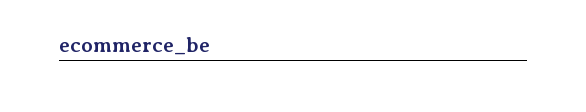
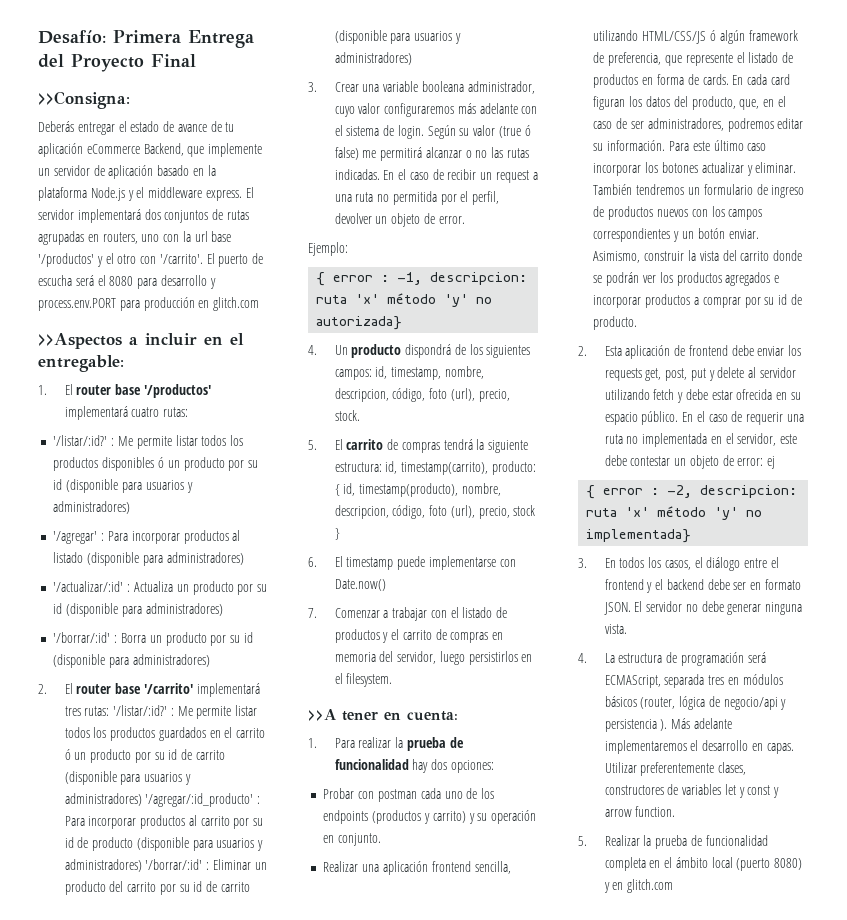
[59,37,210,55] ecommerce_be -> [38,30,254,48] [38,54,196,72] [38,91,130,109] [38,121,235,135] [38,143,263,157] [38,165,216,179] [38,187,254,201] [38,209,249,223] [38,231,232,245] [38,253,264,267] [38,275,216,289] [38,297,260,311] [38,333,244,349] [38,355,124,372] [38,384,211,398] [64,406,189,420] [53,435,244,449] [53,457,259,471] [53,479,193,493] [53,501,131,514] [53,530,241,544] [53,552,244,566] [53,581,268,595] [53,603,223,617] [53,632,253,646] [53,654,210,668] [38,683,260,697] [64,705,258,719] [64,727,266,741] [64,749,225,763] [64,771,191,785] [64,793,261,807] [64,815,264,829] [64,837,264,851] [64,859,267,872] [64,881,250,895] [334,30,461,44] [334,52,412,65] [308,81,535,94] [334,103,538,117] [334,125,531,139] [334,147,529,161] [334,169,538,183] [334,191,500,205] [334,213,465,227] [308,242,348,256] [316,272,528,286] [316,293,493,307] [316,316,403,330] [308,344,531,358] [334,366,484,380] [334,388,510,402] [334,410,360,421] [308,439,529,453] [334,461,536,475] [334,483,501,497] [334,505,536,519] [334,528,340,540] [308,556,516,570] [334,579,386,591] [308,607,508,621] [334,629,504,643] [334,651,533,665] [334,673,393,687] [308,709,458,721] [308,737,464,751] [334,759,494,773] [323,788,495,802] [323,810,537,824] [323,833,382,846] [323,861,511,875] [593,30,798,44] [593,52,794,66] [593,74,790,88] [593,96,786,110] [593,118,804,132] [593,140,767,151] [593,162,797,176] [593,184,805,198] [593,206,763,220] [593,228,759,242] [593,250,803,263] [593,272,780,286] [593,294,802,308] [593,316,638,330] [578,345,802,359] [604,367,796,381] [604,389,801,403] [604,411,804,425] [604,433,798,447] [604,455,776,469] [586,485,798,499] [586,506,763,520] [586,529,692,543] [578,557,779,571] [604,579,801,593] [603,601,803,615] [604,624,627,634] [578,652,766,666] [604,674,783,688] [604,696,787,710] [604,718,732,732] [604,740,794,754] [604,762,747,776] [604,784,780,798] [604,806,676,817] [578,835,768,849] [604,857,803,871] [603,879,674,893] Desafío: Primera Entrega del Proyecto Final // >>Consigna: // Deberás entregar el estado de avance de tu aplicación eCommerce Backend, que implemente un servidor de aplicación basado en la plataforma Node.js y el middleware express. El servidor implementará dos conjuntos de rutas agrupadas en routers, uno con la url base '/productos' y el otro con '/carrito'. El puerto de escucha será el 8080 para desarrollo y process.env.PORT para producción en glitch.com // >>Aspectos a incluir en el entregable: // 1. El router base '/productos' implementará cuatro rutas: // '/listar/:id?' : Me permite listar todos los productos disponibles ó un producto por su id (disponible para usuarios y administradores) // '/agregar' : Para incorporar productos al listado (disponible para administradores) // '/actualizar/:id' : Actualiza un producto por su id (disponible para administradores) // '/borrar/:id' : Borra un producto por su id (disponible para administradores) // 2. El router base '/carrito' implementará tres rutas: '/listar/:id?' : Me permite listar todos los productos guardados en el carrito ó un producto por su id de carrito (disponible para usuarios y administradores) '/agregar/:id_producto' : Para incorporar productos al carrito por su id de producto (disponible para usuarios y administradores) '/borrar/:id' : Eliminar un producto del carrito por su id de carrito (disponible para usuarios y administradores) // 3. Crear una variable booleana administrador, cuyo valor configuraremos más adelante con el sistema de login. Según su valor (true ó false) me permitirá alcanzar o no las rutas indicadas. En el caso de recibir un request a una ruta no permitida por el perfil, devolver un objeto de error. // Ejemplo: // { error : -1, descripcion: ruta 'x' método 'y' no autorizada} // 4. Un producto dispondrá de los siguientes campos: id, timestamp, nombre, descripcion, código, foto (url), precio, stock. // 5. El carrito de compras tendrá la siguiente estructura: id, timestamp(carrito), producto: { id, timestamp(producto), nombre, descripcion, código, foto (url), precio, stock } // 6. El timestamp puede implementarse con Date.now() // 7. Comenzar a trabajar con el listado de productos y el carrito de compras en memoria del servidor, luego persistirlos en el filesystem. // >>A tener en cuenta: // 1. Para realizar la prueba de funcionalidad hay dos opciones: // Probar con postman cada uno de los endpoints (productos y carrito) y su operación en conjunto. // Realizar una aplicación frontend sencilla, utilizando HTML/CSS/JS ó algún framework de preferencia, que represente el listado de productos en forma de cards. En cada card figuran los datos del producto, que, en el caso de ser administradores, podremos editar su información. Para este último caso incorporar los botones actualizar y eliminar. También tendremos un formulario de ingreso de productos nuevos con los campos correspondientes y un botón enviar. Asimismo, construir la vista del carrito donde se podrán ver los productos agregados e incorporar productos a comprar por su id de producto. // 2. Esta aplicación de frontend debe enviar los requests get, post, put y delete al servidor utilizando fetch y debe estar ofrecida en su espacio público. En el caso de requerir una ruta no implementada en el servidor, este debe contestar un objeto de error: ej // { error : -2, descripcion: ruta 'x' método 'y' no implementada} // 3. En todos los casos, el diálogo entre el frontend y el backend debe ser en formato JSON. El servidor no debe generar ninguna vista. // 4. La estructura de programación será ECMAScript, separada tres en módulos básicos (router, lógica de negocio/api y persistencia ). Más adelante implementaremos el desarrollo en capas. Utilizar preferentemente clases, constructores de variables let y const y arrow function. // 5. Realizar la prueba de funcionalidad completa en el ámbito local (puerto 8080) y en glitch.com

